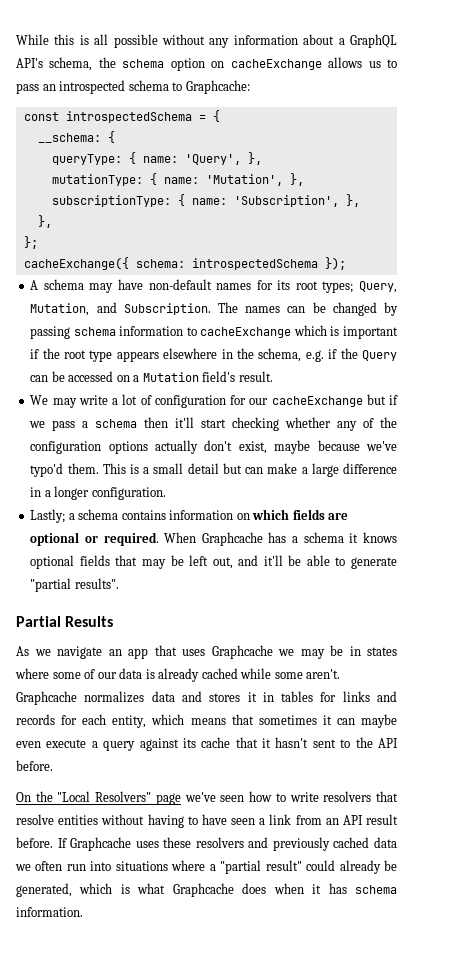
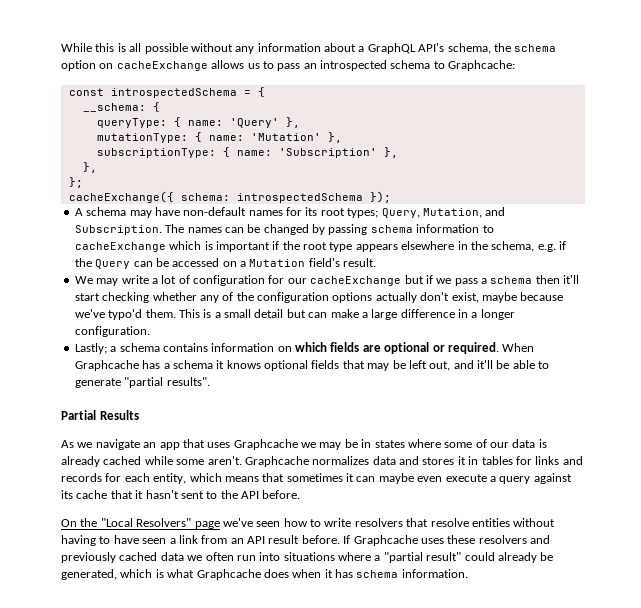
[184,154,241,165] 'Query', -> [229,118,279,128] 'Query'
[205,174,283,186] 'Mutation', -> [250,133,321,141] 'Mutation'
[233,195,339,207] 'Subscription', -> [278,148,377,158] 'Subscription'

